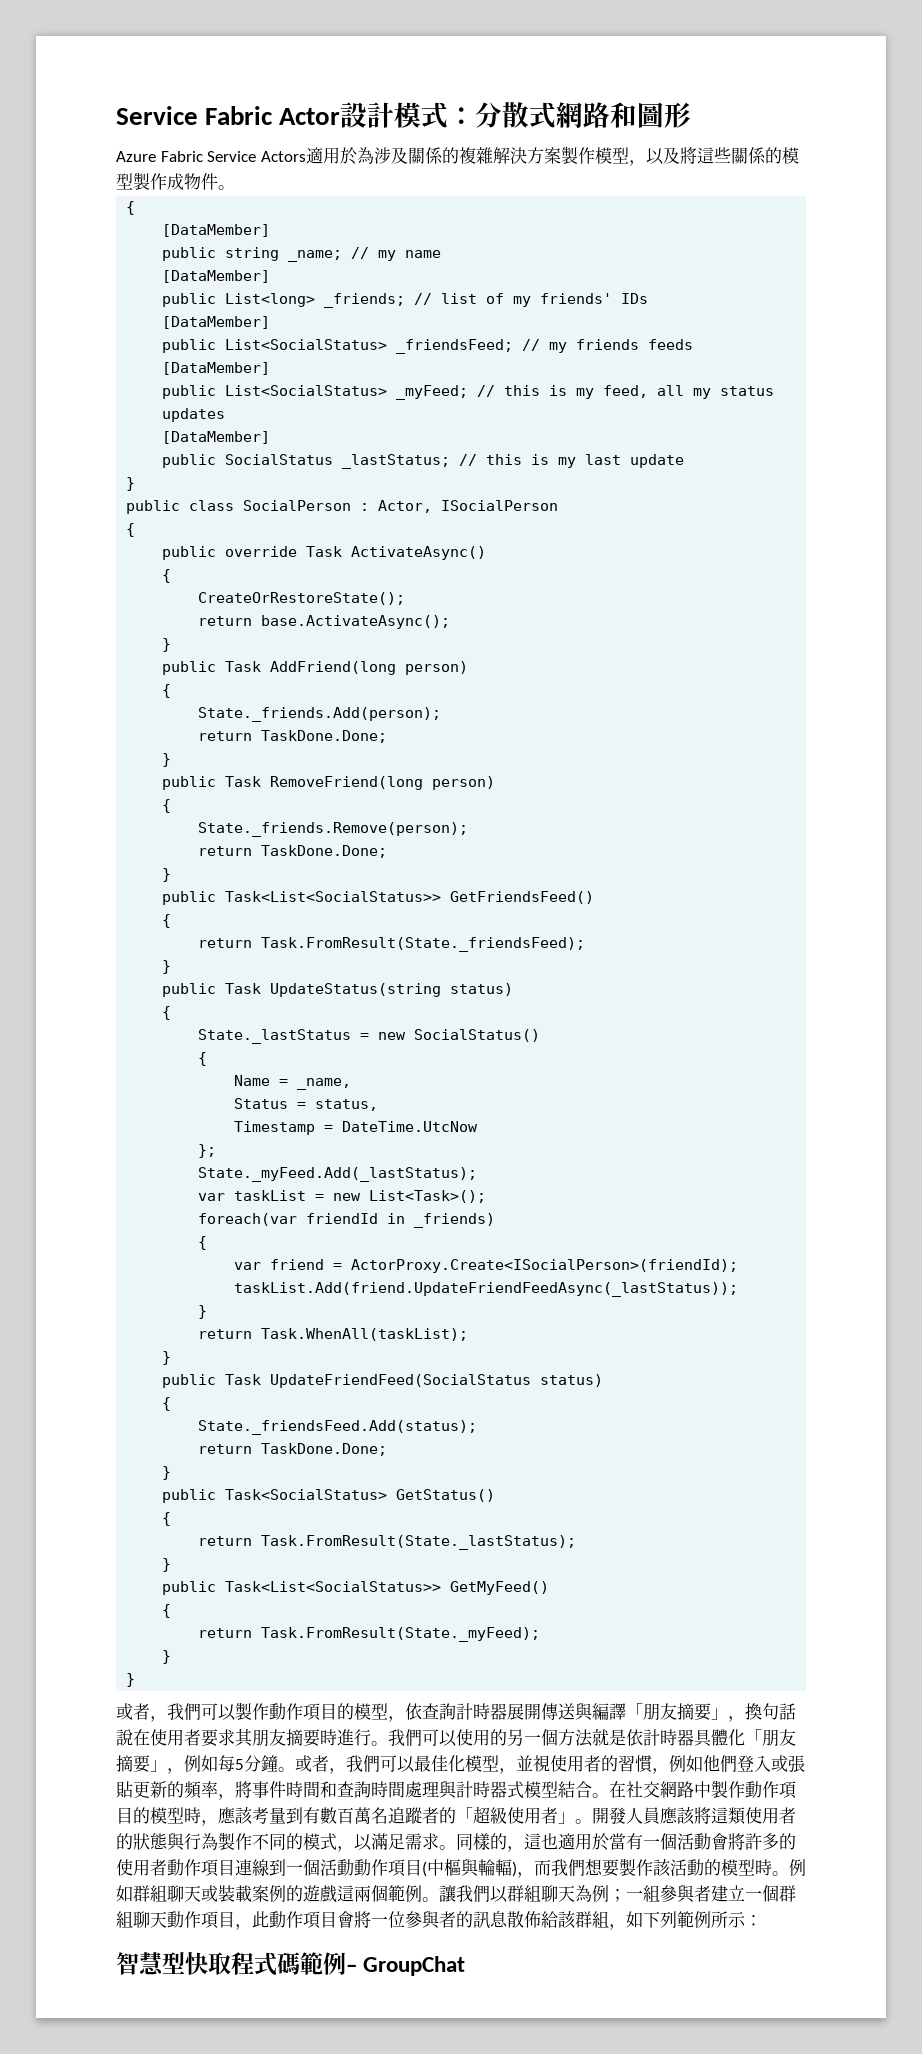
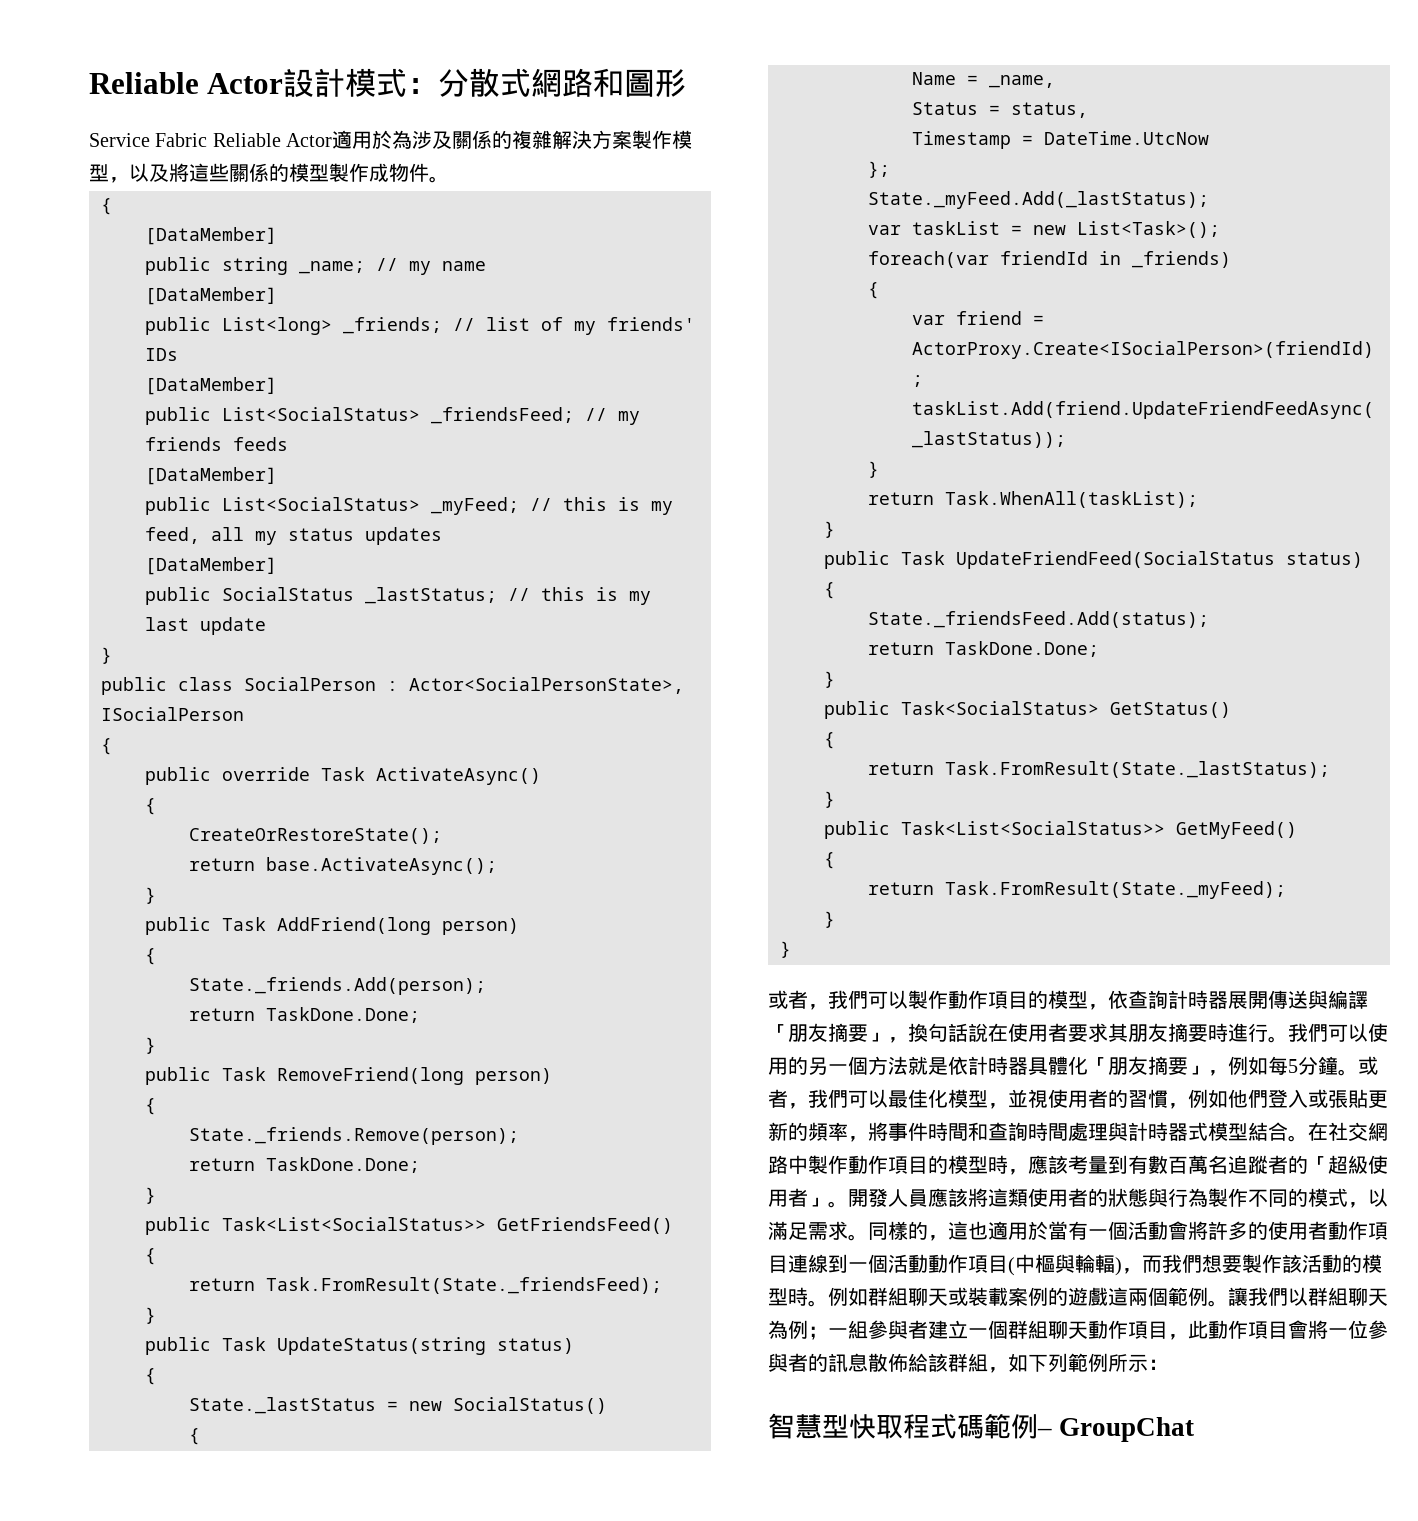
[116,106,274,125] Service Fabric -> [89,72,199,94] Reliable
[116,151,306,162] Azure Fabric Service Actors -> [89,133,333,147] Service Fabric Reliable Actor
[378,500,433,513] Actor, -> [409,677,684,694] Actor<SocialPersonState>,

